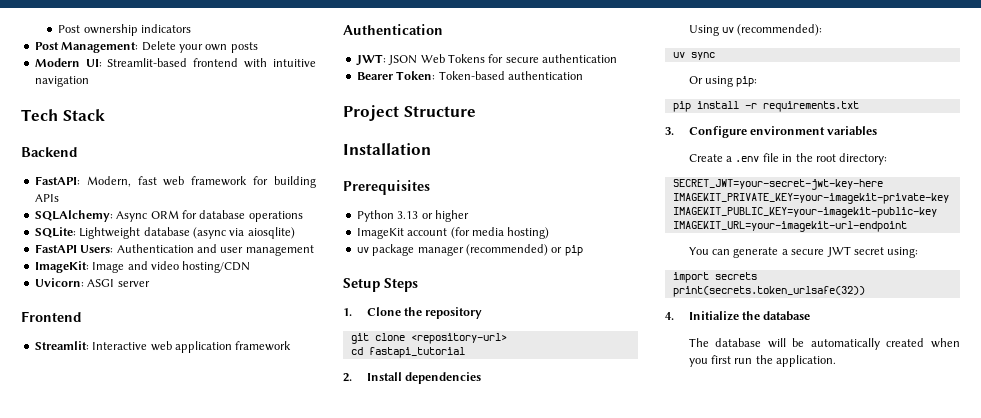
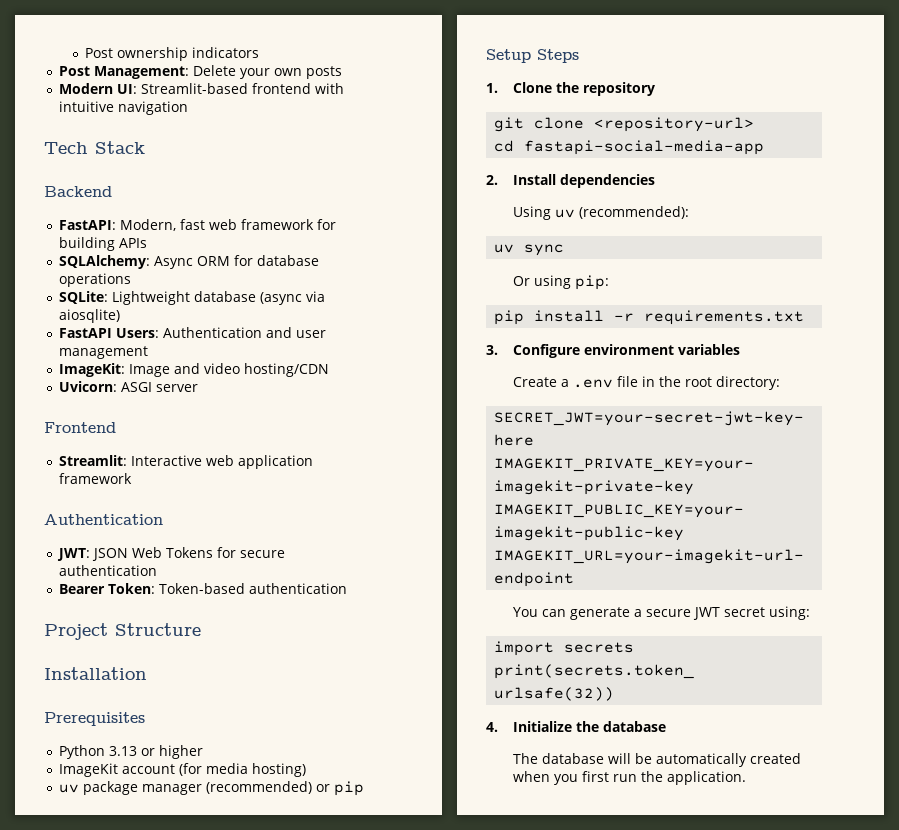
[368,347,465,358] fastapi_tutorial -> [524,140,765,155] fastapi-social-media-app

